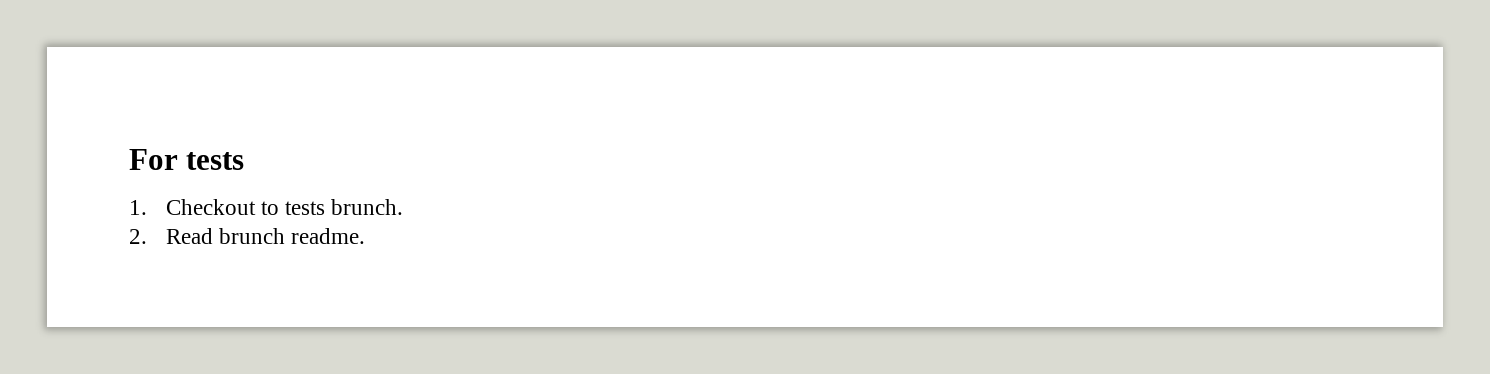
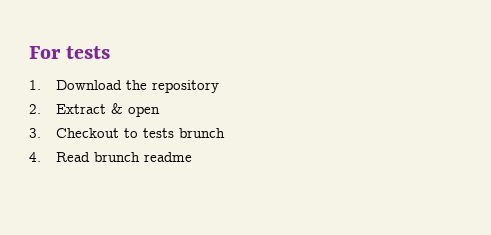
(147, 207) none -> [55,80,219,93] [29,103,160,117] [29,128,41,138] Download the repository // 2. Extract & open // 3.
[331,199,404,215] [129,229,147,244] brunch. // 2. -> [178,128,225,138] [29,152,41,162] brunch // 4.
[290,228,365,244] readme. -> [143,152,192,162] readme

